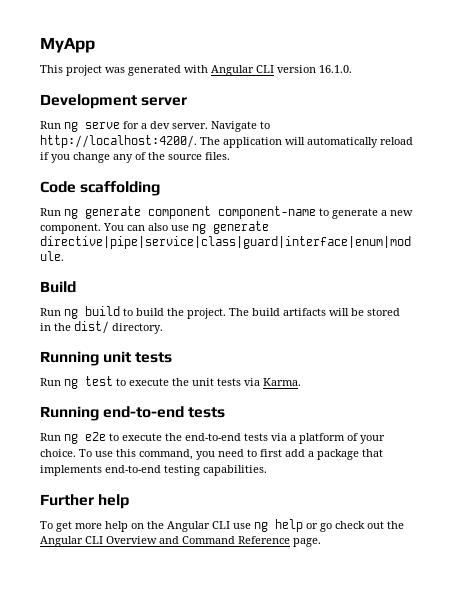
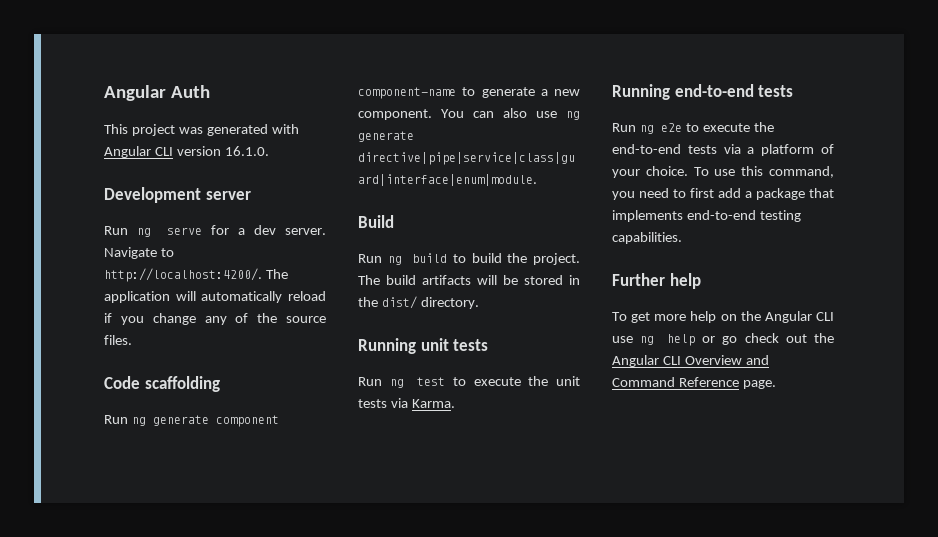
[40,37,95,53] MyApp -> [104,85,210,101] Angular Auth

